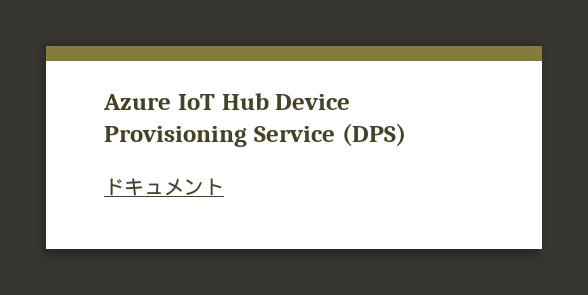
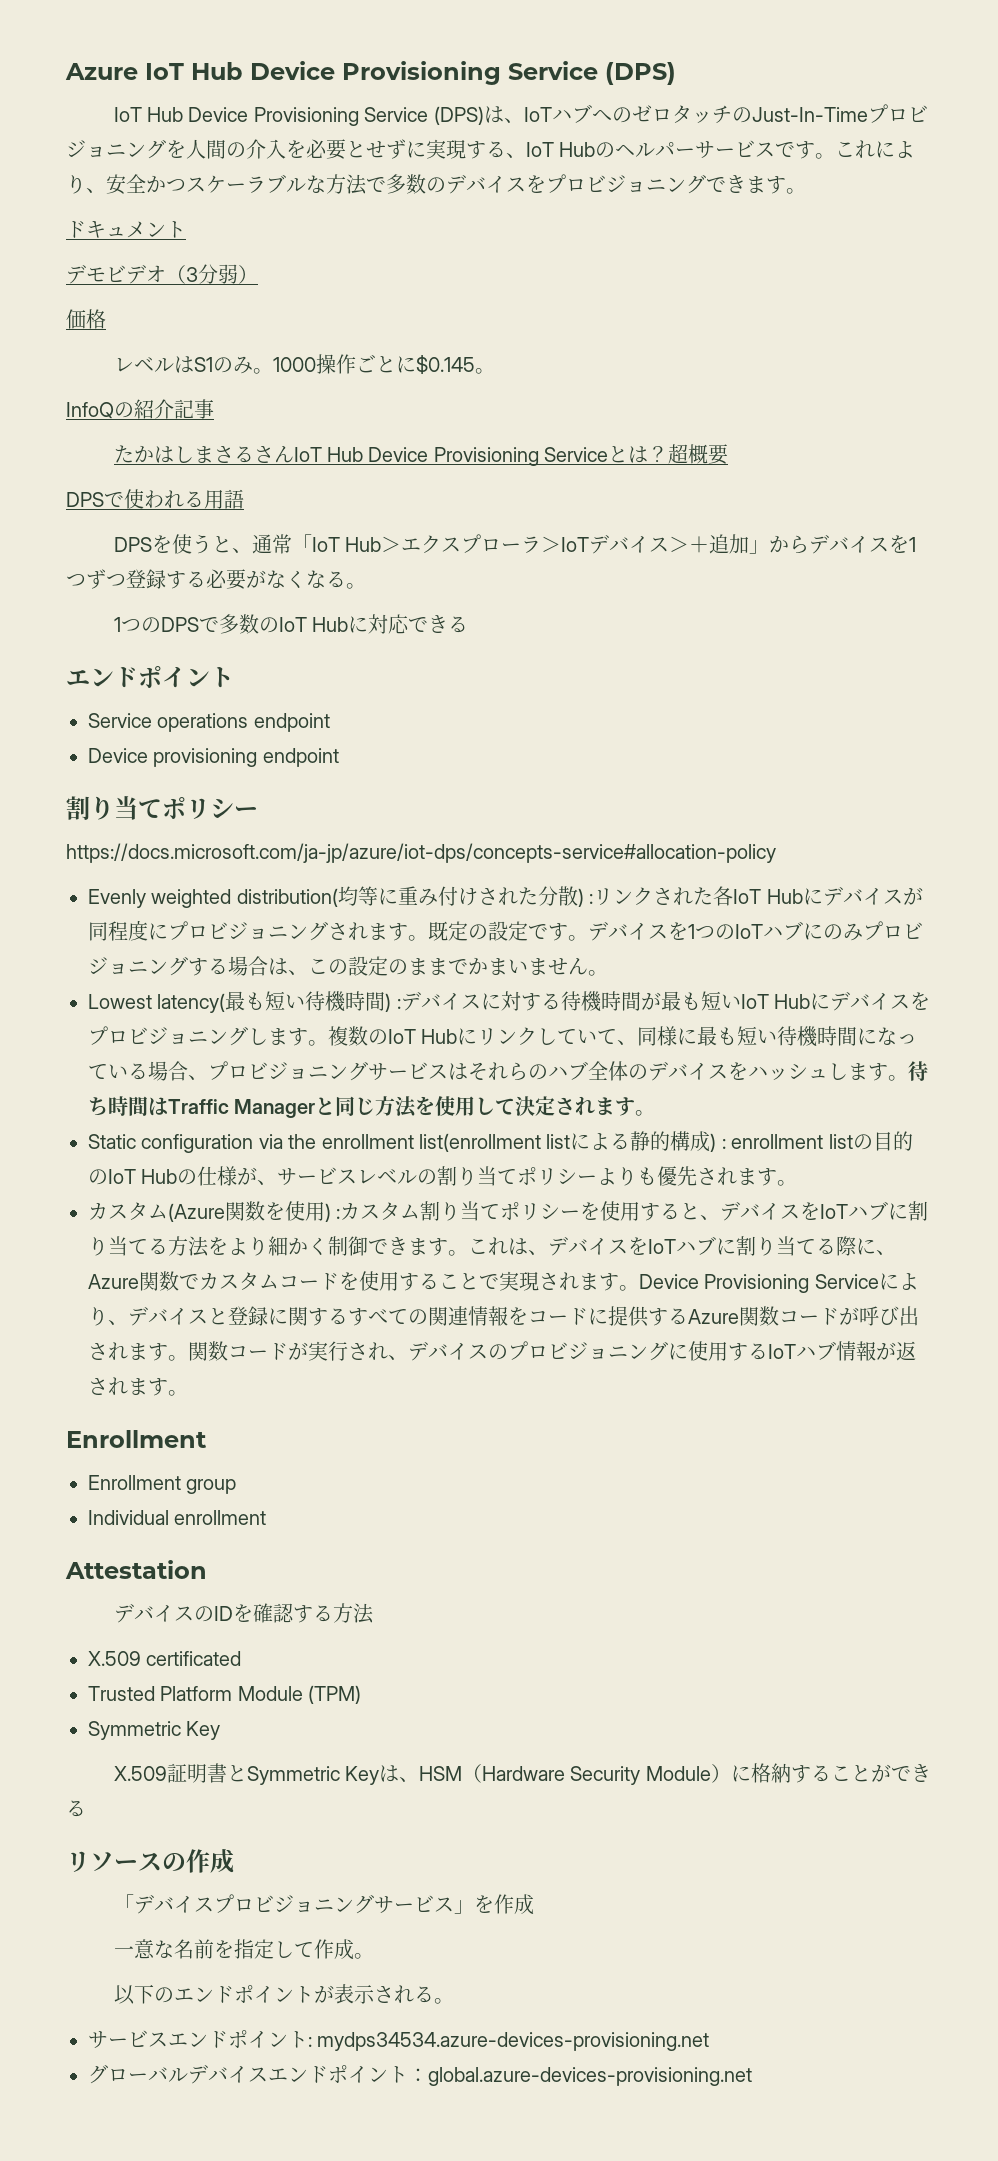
[104,178,224,196] ドキュメント -> [113,104,928,126] [66,139,916,160] [66,174,806,195] [66,221,186,238] [66,264,258,284] [66,309,106,329] [113,354,495,374] [66,399,214,419] [113,444,729,466] [66,489,244,509] [113,534,917,554] [66,569,366,590] [113,614,469,634] [66,666,234,688] [88,713,330,732] [88,748,339,767] [65,796,258,820] [66,843,776,863] [88,886,923,908] [88,920,923,941] [88,956,608,976] [88,991,931,1013] [88,1026,918,1047] [88,1061,928,1081] [88,1096,656,1118] [88,1131,913,1153] [88,1166,798,1186] [88,1201,929,1222] [88,1236,896,1257] [88,1271,919,1293] [88,1306,919,1327] [88,1341,916,1361] [88,1377,188,1396] [66,1430,207,1448] [88,1475,237,1494] [88,1510,267,1525] [65,1560,207,1579] [113,1603,374,1624] [88,1651,242,1666] [88,1685,362,1704] [88,1721,221,1740] [113,1763,931,1785] [66,1800,86,1817] [66,1849,234,1873] [113,1894,534,1915] [113,1939,374,1960] [113,1984,454,2005] [88,2030,710,2051] [88,2064,752,2086] IoT Hub Device Provisioning Service (DPS)は、IoTハブへのゼロタッチのJust-In-Timeプロビジョニングを人間の介入を必要とせずに実現する、IoT Hubのヘルパーサービスです。これにより、安全かつスケーラブルな方法で多数のデバイスをプロビジョニングできます。 // ドキュメント // デモビデオ（3分弱） // 価格 // レベルはS1のみ。1000操作ごとに$0.145。 // InfoQの紹介記事 // たかはしまさるさんIoT Hub Device Provisioning Serviceとは？超概要 // DPSで使われる用語 // DPSを使うと、通常「IoT Hub＞エクスプローラ＞IoTデバイス＞＋追加」からデバイスを1つずつ登録する必要がなくなる。 // 1つのDPSで多数のIoT Hubに対応できる // エンドポイント // Service operations endpoint // Device provisioning endpoint // 割り当てポリシー // https://docs.microsoft.com/ja-jp/azure/iot-dps/concepts-service#allocation-policy // Evenly weighted distribution(均等に重み付けされた分散) :リンクされた各IoT Hubにデバイスが同程度にプロビジョニングされます。既定の設定です。デバイスを1つのIoTハブにのみプロビジョニングする場合は、この設定のままでかまいません。 // Lowest latency(最も短い待機時間) :デバイスに対する待機時間が最も短いIoT Hubにデバイスをプロビジョニングします。複数のIoT Hubにリンクしていて、同様に最も短い待機時間になっている場合、プロビジョニングサービスはそれらのハブ全体のデバイスをハッシュします。待ち時間はTraffic Managerと同じ方法を使用して決定されます。 // Static configuration via the enrollment list(enrollment listによる静的構成) : enrollment listの目的のIoT Hubの仕様が、サービスレベルの割り当てポリシーよりも優先されます。 // カスタム(Azure関数を使用) :カスタム割り当てポリシーを使用すると、デバイスをIoTハブに割り当てる方法をより細かく制御できます。これは、デバイスをIoTハブに割り当てる際に、Azure関数でカスタムコードを使用することで実現されます。Device Provisioning Serviceにより、デバイスと登録に関するすべての関連情報をコードに提供するAzure関数コードが呼び出されます。関数コードが実行され、デバイスのプロビジョニングに使用するIoTハブ情報が返されます。 // Enrollment // Enrollment group // Individual enrollment // Attestation // デバイスのIDを確認する方法 // X.509 certificated // Trusted Platform Module (TPM) // Symmetric Key // X.509証明書とSymmetric Keyは、HSM（Hardware Security Module）に格納することができる // リソースの作成 // 「デバイスプロビジョニングサービス」を作成 // 一意な名前を指定して作成。 // 以下のエンドポイントが表示される。 // サービスエンドポイント: mydps34534.azure-devices-provisioning.net // グローバルデバイスエンドポイント：global.azure-devices-provisioning.net

